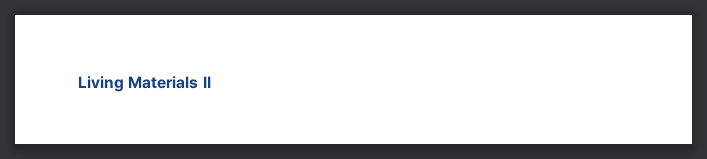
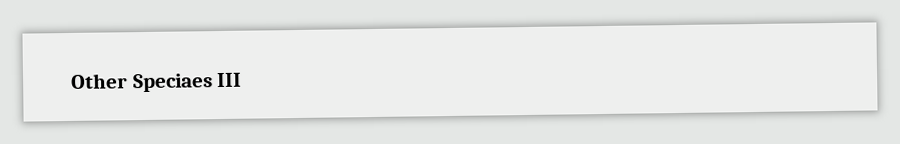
[78,76,211,92] Living Materials II -> [70,72,243,93] Other Speciaes III

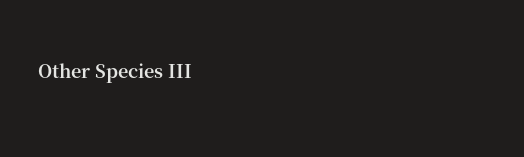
[132,73,213,93] Speciaes -> [95,63,163,83] Species

